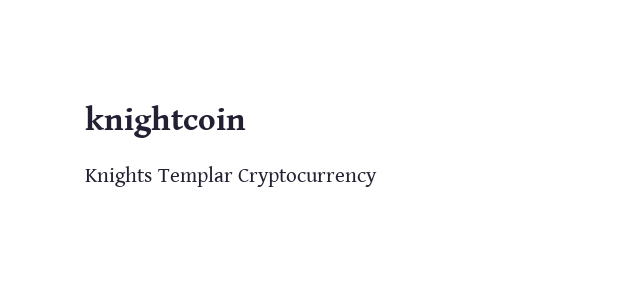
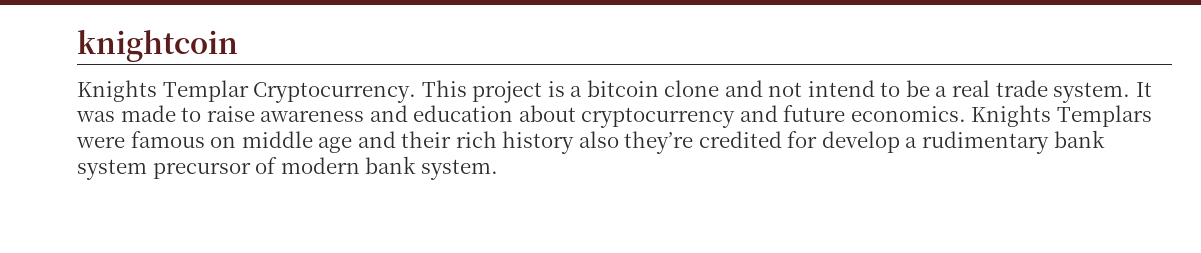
[238,169,378,187] Cryptocurrency -> [253,80,1152,103] [76,105,1152,128] [76,130,1105,154] [77,156,498,180] Cryptocurrency. This project is a bitcoin clone and not intend to be a real trade system. It was made to raise awareness and education about cryptocurrency and future economics. Knights Templars were famous on middle age and their rich history also they’re credited for develop a rudimentary bank system precursor of modern bank system.

